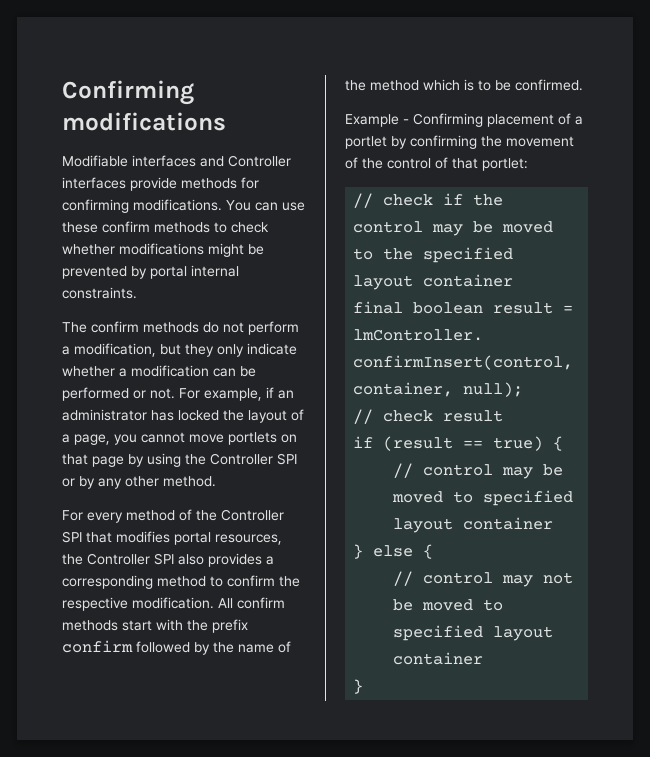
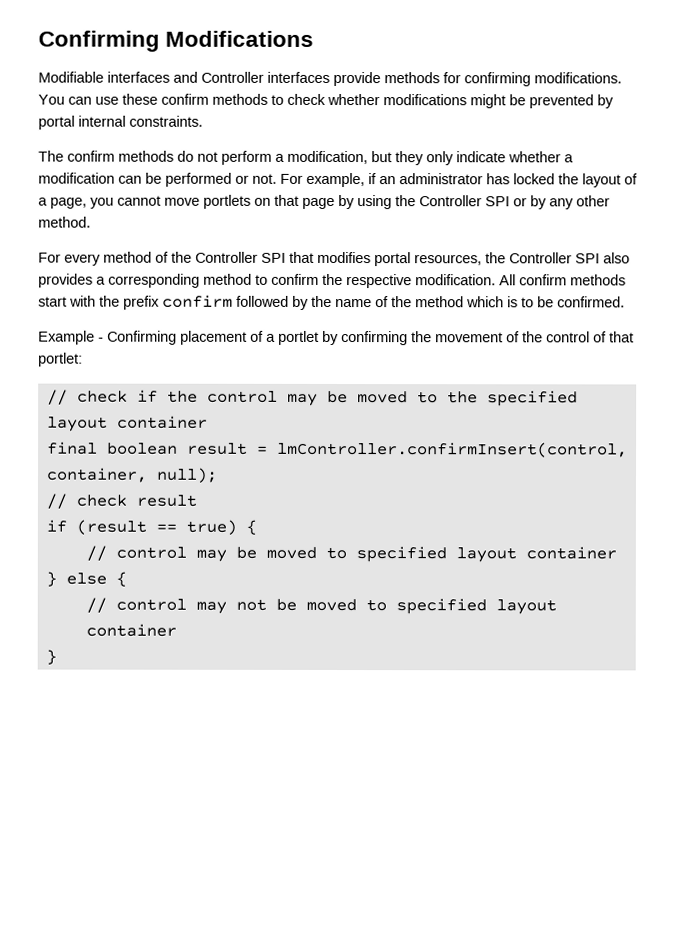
[62,80,194,105] [62,112,226,131] Confirming modifications -> [38,30,315,52] Confirming Modifications

